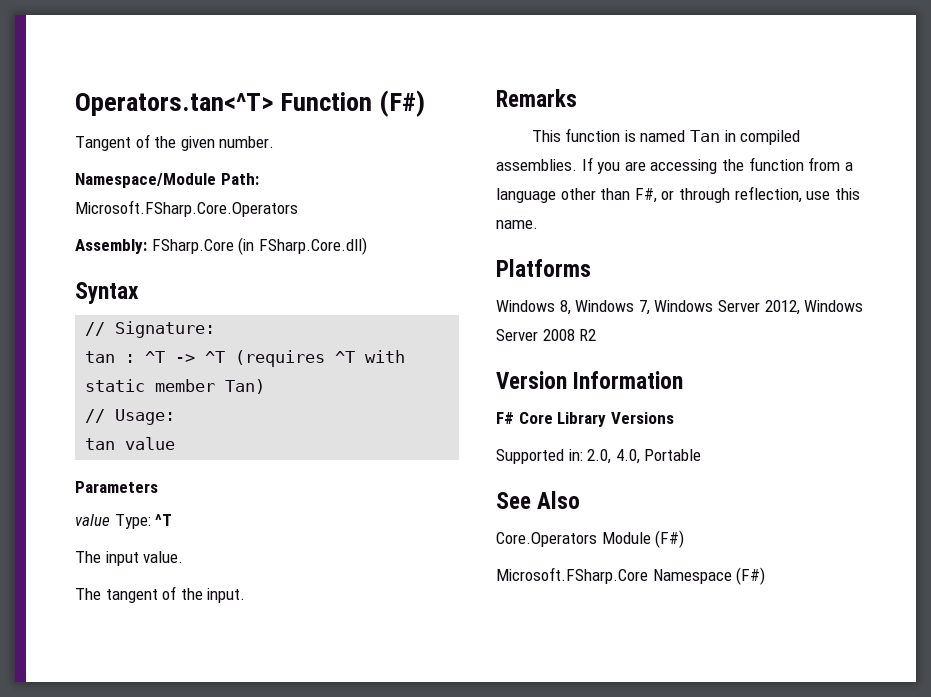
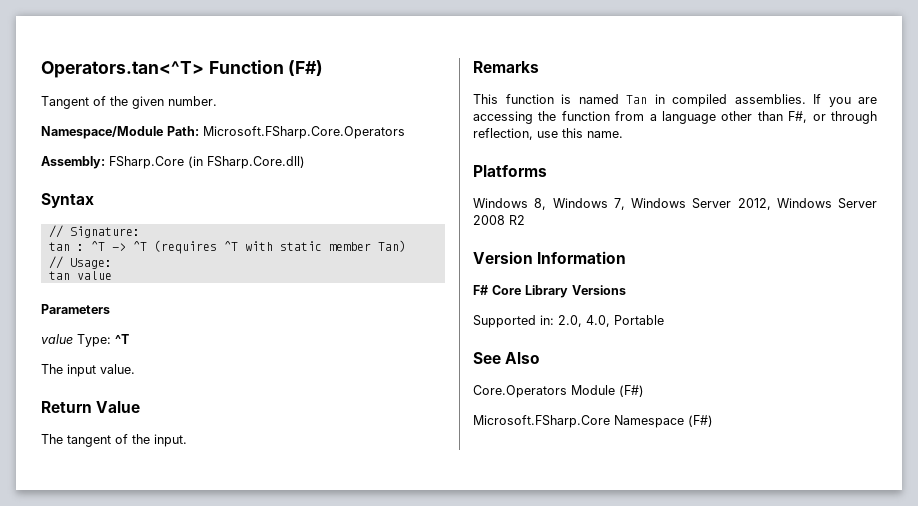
(184, 557) none -> [41,401,141,413] // Return Value

